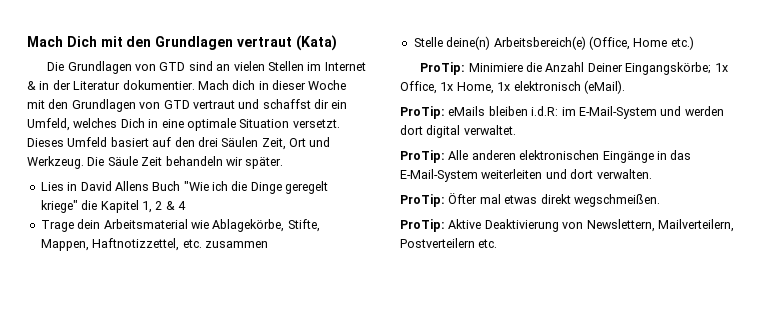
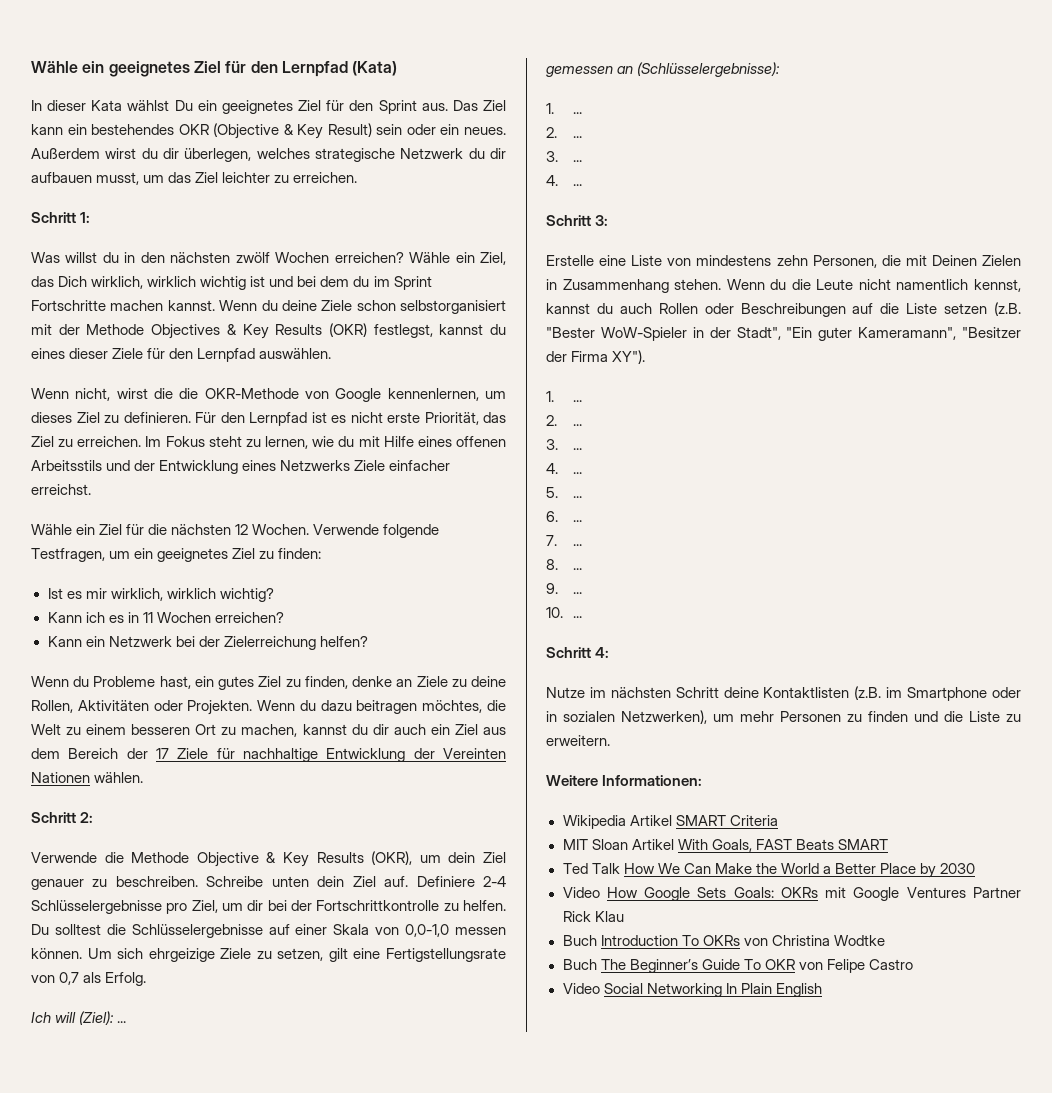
[27,35,337,51] [47,61,366,74] [27,80,347,90] [27,99,348,112] [27,118,340,131] [27,137,331,150] [27,156,284,169] [40,181,329,194] [40,200,186,213] [40,219,320,232] [40,238,268,251] [413,36,694,50] [420,62,728,75] [400,80,625,94] [400,106,724,119] [400,125,516,138] [400,150,692,163] [400,169,652,182] [400,193,660,207] [400,219,734,232] [400,238,498,248] Mach Dich mit den Grundlagen vertraut (Kata) // Die Grundlagen von GTD sind an vielen Stellen im Internet & in der Literatur dokumentier. Mach dich in dieser Woche mit den Grundlagen von GTD vertraut und schaffst dir ein Umfeld, welches Dich in eine optimale Situation versetzt. Dieses Umfeld basiert auf den drei Säulen Zeit, Ort und Werkzeug. Die Säule Zeit behandeln wir später. // Lies in David Allens Buch "Wie ich die Dinge geregelt kriege" die Kapitel 1, 2 & 4 // Trage dein Arbeitsmaterial wie Ablagekörbe, Stifte, Mappen, Haftnotizzettel, etc. zusammen // Stelle deine(n) Arbeitsbereich(e) (Office, Home etc.) // ProTip: Minimiere die Anzahl Deiner Eingangskörbe; 1x Office, 1x Home, 1x elektronisch (eMail). // ProTip: eMails bleiben i.d.R: im E-Mail-System und werden dort digital verwaltet. // ProTip: Alle anderen elektronischen Eingänge in das E-Mail-System weiterleiten und dort verwalten. // ProTip: Öfter mal etwas direkt wegschmeißen. // ProTip: Aktive Deaktivierung von Newslettern, Mailverteilern, Postverteilern etc. -> [31,61,398,77] [31,100,506,114] [31,123,507,139] [31,148,506,162] [31,172,358,185] [31,212,91,223] [31,252,506,265] [31,276,432,290] [31,300,506,314] [31,323,506,339] [31,348,332,362] [31,388,506,402] [31,412,506,426] [31,436,506,449] [31,460,451,474] [31,484,91,495] [31,524,440,538] [31,548,322,562] [47,588,274,602] [47,612,284,623] [47,636,368,650] [31,676,506,690] [31,700,506,715] [31,724,507,737] [31,748,506,762] [31,772,144,783] [31,812,94,823] [31,851,507,867] [31,876,507,890] [31,900,506,914] [31,924,507,938] [31,948,506,962] [31,972,147,986] [31,1011,127,1025] [546,62,781,77] [546,103,582,114] [546,127,582,138] [546,151,582,162] [546,175,582,186] [546,215,609,226] [546,255,1022,268] [546,279,1021,293] [546,302,1021,317] [546,327,1021,341] [546,350,646,364] [546,391,582,402] [546,415,582,426] [546,439,582,450] [546,463,582,474] [546,487,582,498] [546,511,582,522] [546,535,582,546] [546,559,582,570] [546,583,582,594] [546,607,582,618] [546,647,610,658] [546,686,1022,701] [546,710,1021,724] [546,735,610,746] [546,775,703,786] [562,815,778,829] [562,839,888,852] [562,863,976,878] [562,887,1021,901] [562,911,624,922] [562,935,885,946] [562,959,913,973] [562,983,822,997] Wähle ein geeignetes Ziel für den Lernpfad (Kata) // In dieser Kata wählst Du ein geeignetes Ziel für den Sprint aus. Das Ziel kann ein bestehendes OKR (Objective & Key Result) sein oder ein neues. Außerdem wirst du dir überlegen, welches strategische Netzwerk du dir aufbauen musst, um das Ziel leichter zu erreichen. // Schritt 1: // Was willst du in den nächsten zwölf Wochen erreichen? Wähle ein Ziel, das Dich wirklich, wirklich wichtig ist und bei dem du im Sprint Fortschritte machen kannst. Wenn du deine Ziele schon selbstorganisiert mit der Methode Objectives & Key Results (OKR) festlegst, kannst du eines dieser Ziele für den Lernpfad auswählen. // Wenn nicht, wirst die die OKR-Methode von Google kennenlernen, um dieses Ziel zu definieren. Für den Lernpfad ist es nicht erste Priorität, das Ziel zu erreichen. Im Fokus steht zu lernen, wie du mit Hilfe eines offenen Arbeitsstils und der Entwicklung eines Netzwerks Ziele einfacher erreichst. // Wähle ein Ziel für die nächsten 12 Wochen. Verwende folgende Testfragen, um ein geeignetes Ziel zu finden: // Ist es mir wirklich, wirklich wichtig? // Kann ich es in 11 Wochen erreichen? // Kann ein Netzwerk bei der Zielerreichung helfen? // Wenn du Probleme hast, ein gutes Ziel zu finden, denke an Ziele zu deine Rollen, Aktivitäten oder Projekten. Wenn du dazu beitragen möchtes, die Welt zu einem besseren Ort zu machen, kannst du dir auch ein Ziel aus dem Bereich der 17 Ziele für nachhaltige Entwicklung der Vereinten Nationen wählen. // Schritt 2: // Verwende die Methode Objective & Key Results (OKR), um dein Ziel genauer zu beschreiben. Schreibe unten dein Ziel auf. Definiere 2-4 Schlüsselergebnisse pro Ziel, um dir bei der Fortschrittkontrolle zu helfen. Du solltest die Schlüsselergebnisse auf einer Skala von 0,0-1,0 messen können. Um sich ehrgeizige Ziele zu setzen, gilt eine Fertigstellungsrate von 0,7 als Erfolg. // Ich will (Ziel): ... // gemessen an (Schlüsselergebnisse): // 1. ... // 2. ... // 3. ... // 4. ... // Schritt 3: // Erstelle eine Liste von mindestens zehn Personen, die mit Deinen Zielen in Zusammenhang stehen. Wenn du die Leute nicht namentlich kennst, kannst du auch Rollen oder Beschreibungen auf die Liste setzen (z.B. "Bester WoW-Spieler in der Stadt", "Ein guter Kameramann", "Besitzer der Firma XY"). // 1. ... // 2. ... // 3. ... // 4. ... // 5. ... // 6. ... // 7. ... // 8. ... // 9. ... // 10. ... // Schritt 4: // Nutze im nächsten Schritt deine Kontaktlisten (z.B. im Smartphone oder in sozialen Netzwerken), um mehr Personen zu finden und die Liste zu erweitern. // Weitere Informationen: // Wikipedia Artikel SMART Criteria // MIT Sloan Artikel With Goals, FAST Beats SMART // Ted Talk How We Can Make the World a Better Place by 2030 // Video How Google Sets Goals: OKRs mit Google Ventures Partner Rick Klau // Buch Introduction To OKRs von Christina Wodtke // Buch The Beginner’s Guide To OKR von Felipe Castro // Video Social Networking In Plain English

